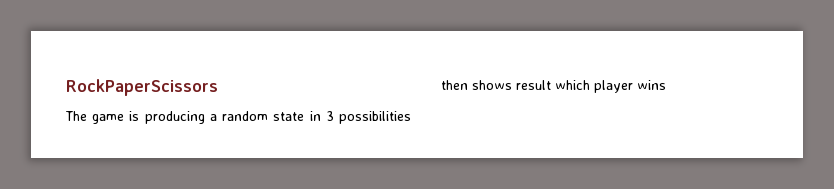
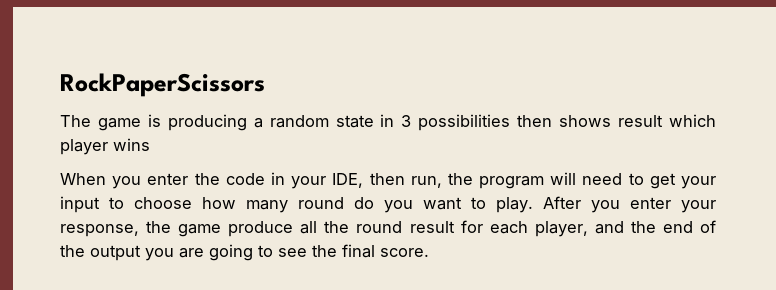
(666, 85) none -> [60,172,716,189] [60,196,716,213] [60,220,716,237] [60,244,429,261] // When you enter the code in your IDE, then run, the program will need to get your input to choose how many round do you want to play. After you enter your response, the game produce all the round result for each player, and the end of the output you are going to see the final score.

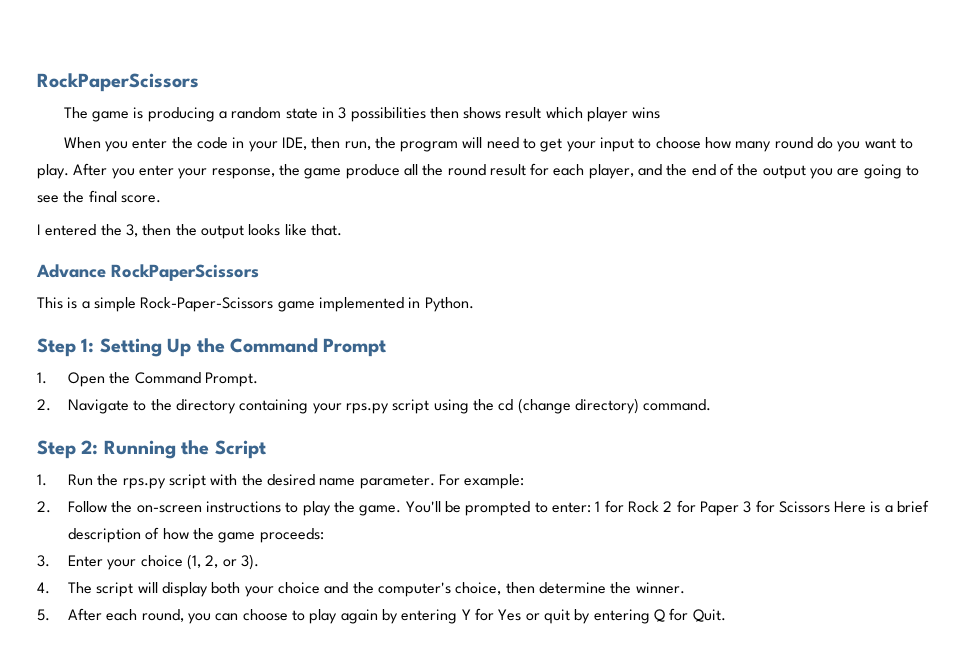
(429, 252) none -> [37,224,342,239] [36,264,259,281] [37,297,474,312] [37,338,387,357] [37,372,259,387] [37,398,712,414] [37,440,266,459] [37,474,525,489] [37,500,930,516] [68,527,324,543] [37,554,260,570] [37,582,685,597] [37,608,726,624] // I entered the 3, then the output looks like that. // Advance RockPaperScissors // This is a simple Rock-Paper-Scissors game implemented in Python. // Step 1: Setting Up the Command Prompt // 1. Open the Command Prompt. // 2. Navigate to the directory containing your rps.py script using the cd (change directory) command. // Step 2: Running the Script // 1. Run the rps.py script with the desired name parameter. For example: // 2. Follow the on-screen instructions to play the game. You'll be prompted to enter: 1 for Rock 2 for Paper 3 for Scissors Here is a brief description of how the game proceeds: // 3. Enter your choice (1, 2, or 3). // 4. The script will display both your choice and the computer's choice, then determine the winner. // 5. After each round, you can choose to play again by entering Y for Yes or quit by entering Q for Quit.

